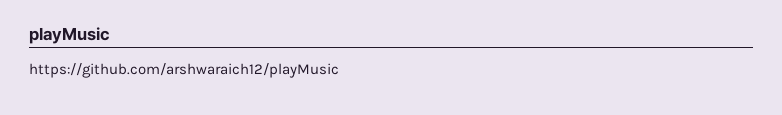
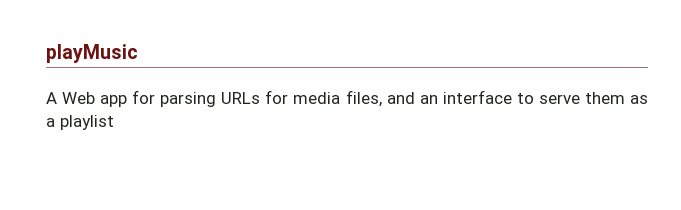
[29,63,339,78] https://github.com/arshwaraich12/playMusic -> [46,90,648,107] [46,115,114,130] A Web app for parsing URLs for media files, and an interface to serve them as a playlist

